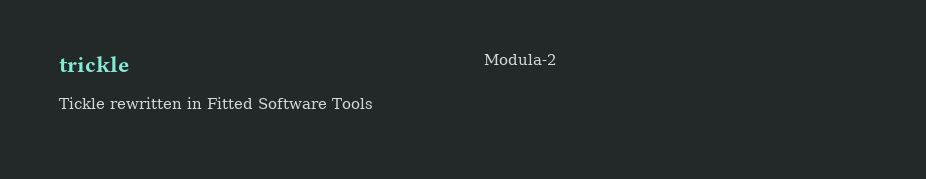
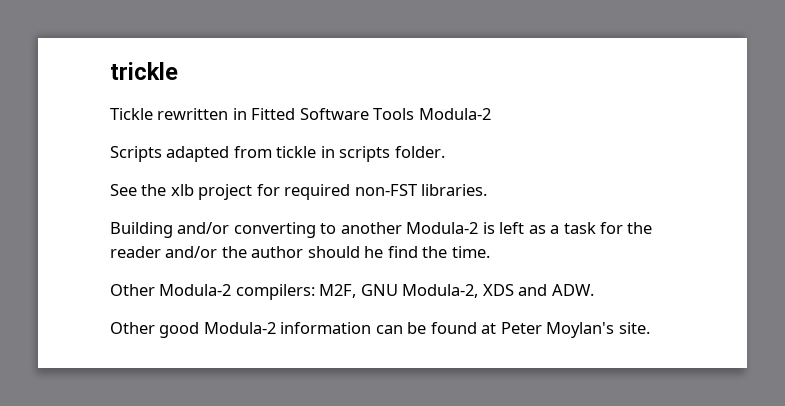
(557, 59) none -> [110,146,445,162] [110,184,488,200] [110,222,653,238] [110,246,490,258] [110,284,594,300] [110,322,650,338] // Scripts adapted from tickle in scripts folder. // See the xlb project for required non-FST libraries. // Building and/or converting to another Modula-2 is left as a task for the reader and/or the author should he find the time. // Other Modula-2 compilers: M2F, GNU Modula-2, XDS and ADW. // Other good Modula-2 information can be found at Peter Moylan's site.

